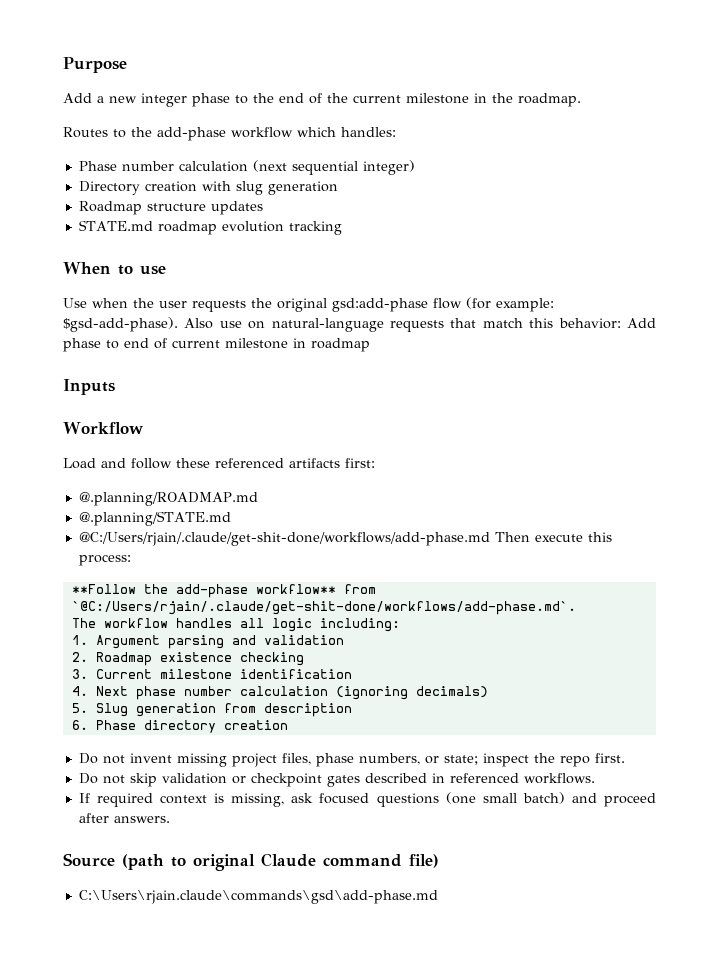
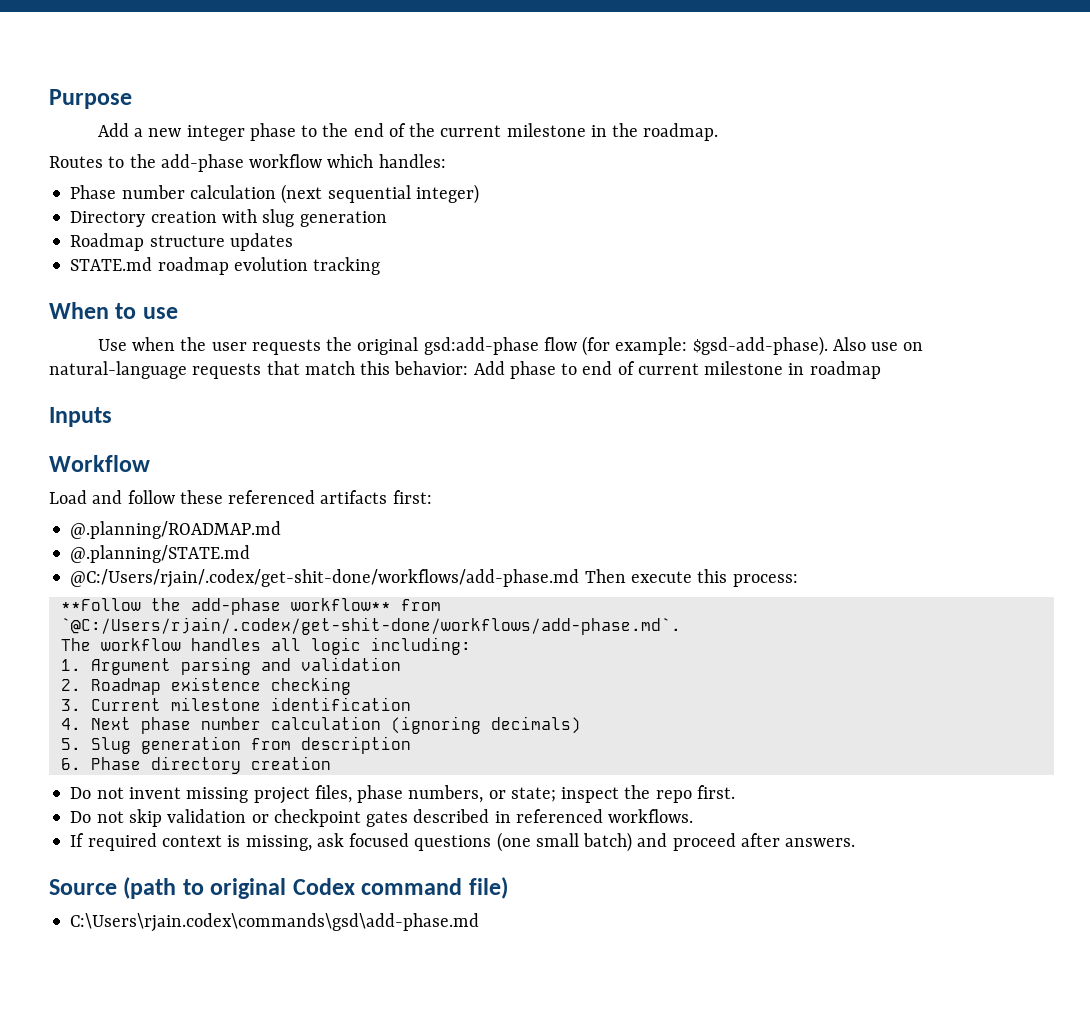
[78,532,490,546] @C:/Users/rjain/.claude/get-shit-done/workflows/add-phase.md -> [70,569,580,588] @C:/Users/rjain/.codex/get-shit-done/workflows/add-phase.md
[71,601,576,615] `@C:/Users/rjain/.claude/get-shit-done/workflows/add-phase.md`. -> [60,617,681,635] `@C:/Users/rjain/.codex/get-shit-done/workflows/add-phase.md`.
[261,853,316,867] Claude -> [292,878,355,895] Codex
[78,890,438,904] C:\Users\rjain.claude\commands\gsd\add-phase.md -> [70,913,480,932] C:\Users\rjain.codex\commands\gsd\add-phase.md

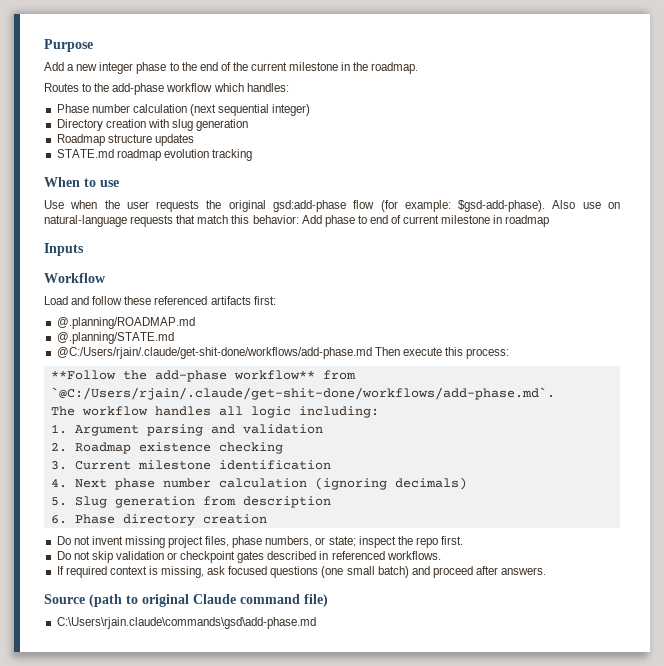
[70,569,580,588] @C:/Users/rjain/.codex/get-shit-done/workflows/add-phase.md -> [56,347,372,359] @C:/Users/rjain/.claude/get-shit-done/workflows/add-phase.md
[60,617,681,635] `@C:/Users/rjain/.codex/get-shit-done/workflows/add-phase.md`. -> [50,387,555,400] `@C:/Users/rjain/.claude/get-shit-done/workflows/add-phase.md`.
[292,878,355,895] Codex -> [193,594,236,604] Claude
[70,913,480,932] C:\Users\rjain.codex\commands\gsd\add-phase.md -> [56,617,316,629] C:\Users\rjain.claude\commands\gsd\add-phase.md

